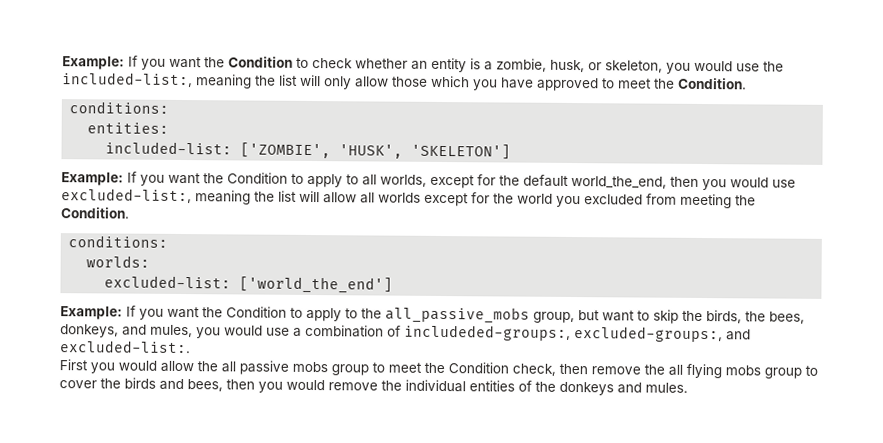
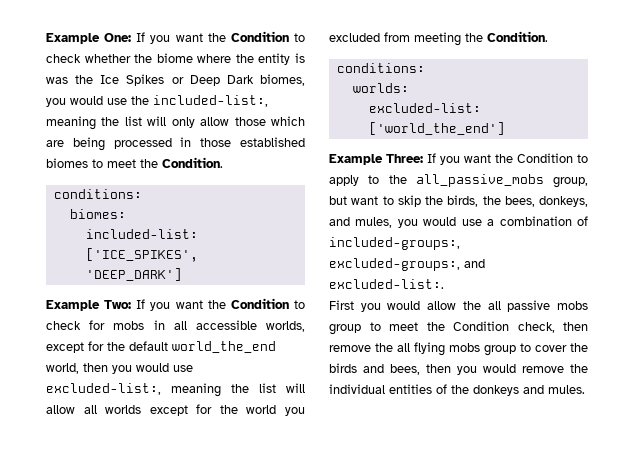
[62,56,125,70] Example: -> [46,33,132,44] Example One:
[411,57,663,73] an entity is a zombie, husk, or skeleton, -> [134,53,306,65] [46,74,305,86] the biome where the entity is was the Ice Spikes or Deep Dark biomes,
[473,77,599,92] you have approved -> [46,137,305,151] [46,158,88,168] are being processed in those established biomes
[87,122,170,134] entities: -> [69,209,126,219] biomes:
[240,142,512,160] [61,171,377,188] ['ZOMBIE', 'HUSK', 'SKELETON'] // Example: If you want the Condition to apply to all -> [85,248,198,262] [85,268,182,281] [46,298,305,311] [46,320,257,330] ['ICE_SPIKES', 'DEEP_DARK'] // Example Two: If you want the Condition to check for mobs in all accessible
[571,175,667,189] world_the_end, -> [172,341,276,353] [46,363,79,374] world_the_end world,
[60,306,123,320] Example: -> [329,154,423,165] Example Three:
[404,324,571,341] includeded-groups:, -> [329,237,460,250] included-groups:,

